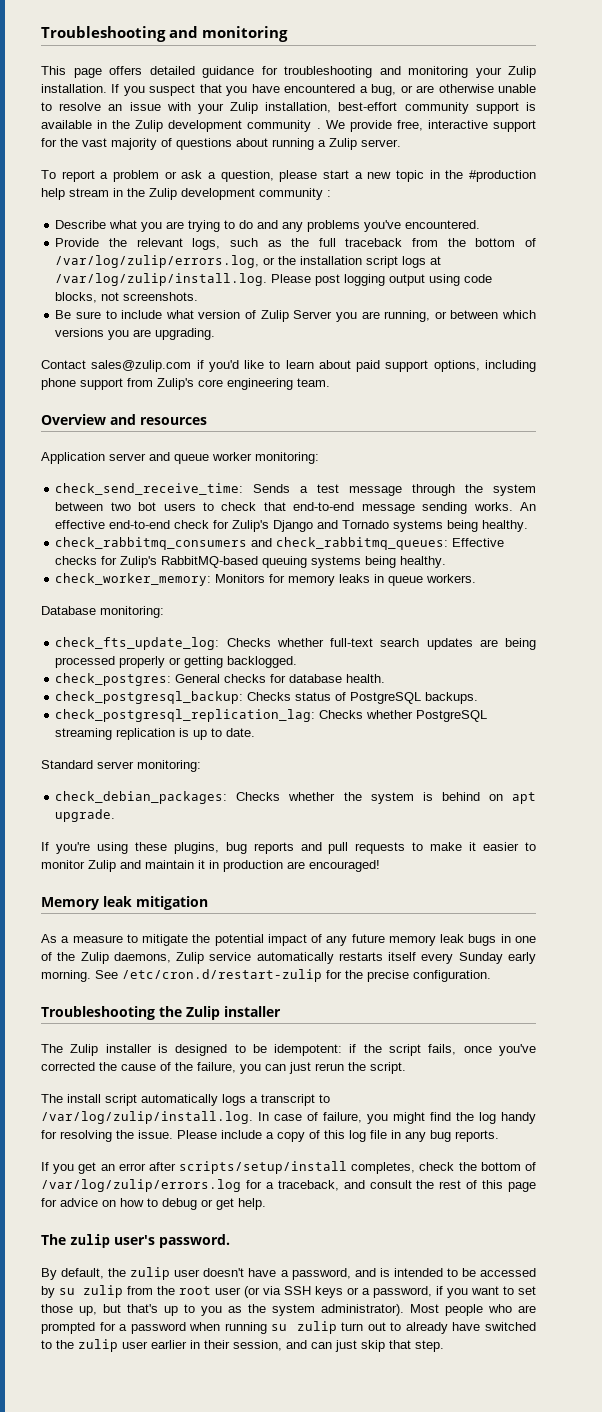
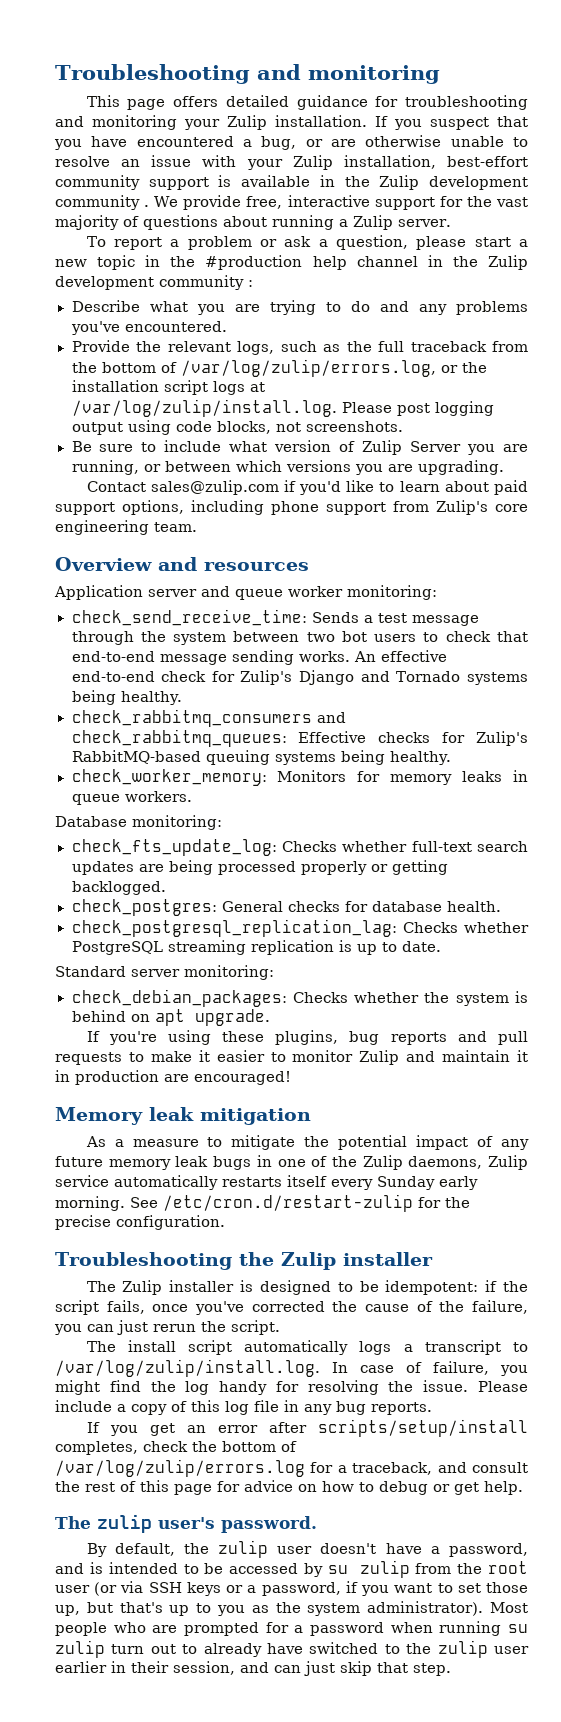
[69,188,109,197] stream -> [356,256,418,267] channel
[55,691,479,704] // check_postgresql_backup: Checks status of PostgreSQL backups. -> (501, 906) none

